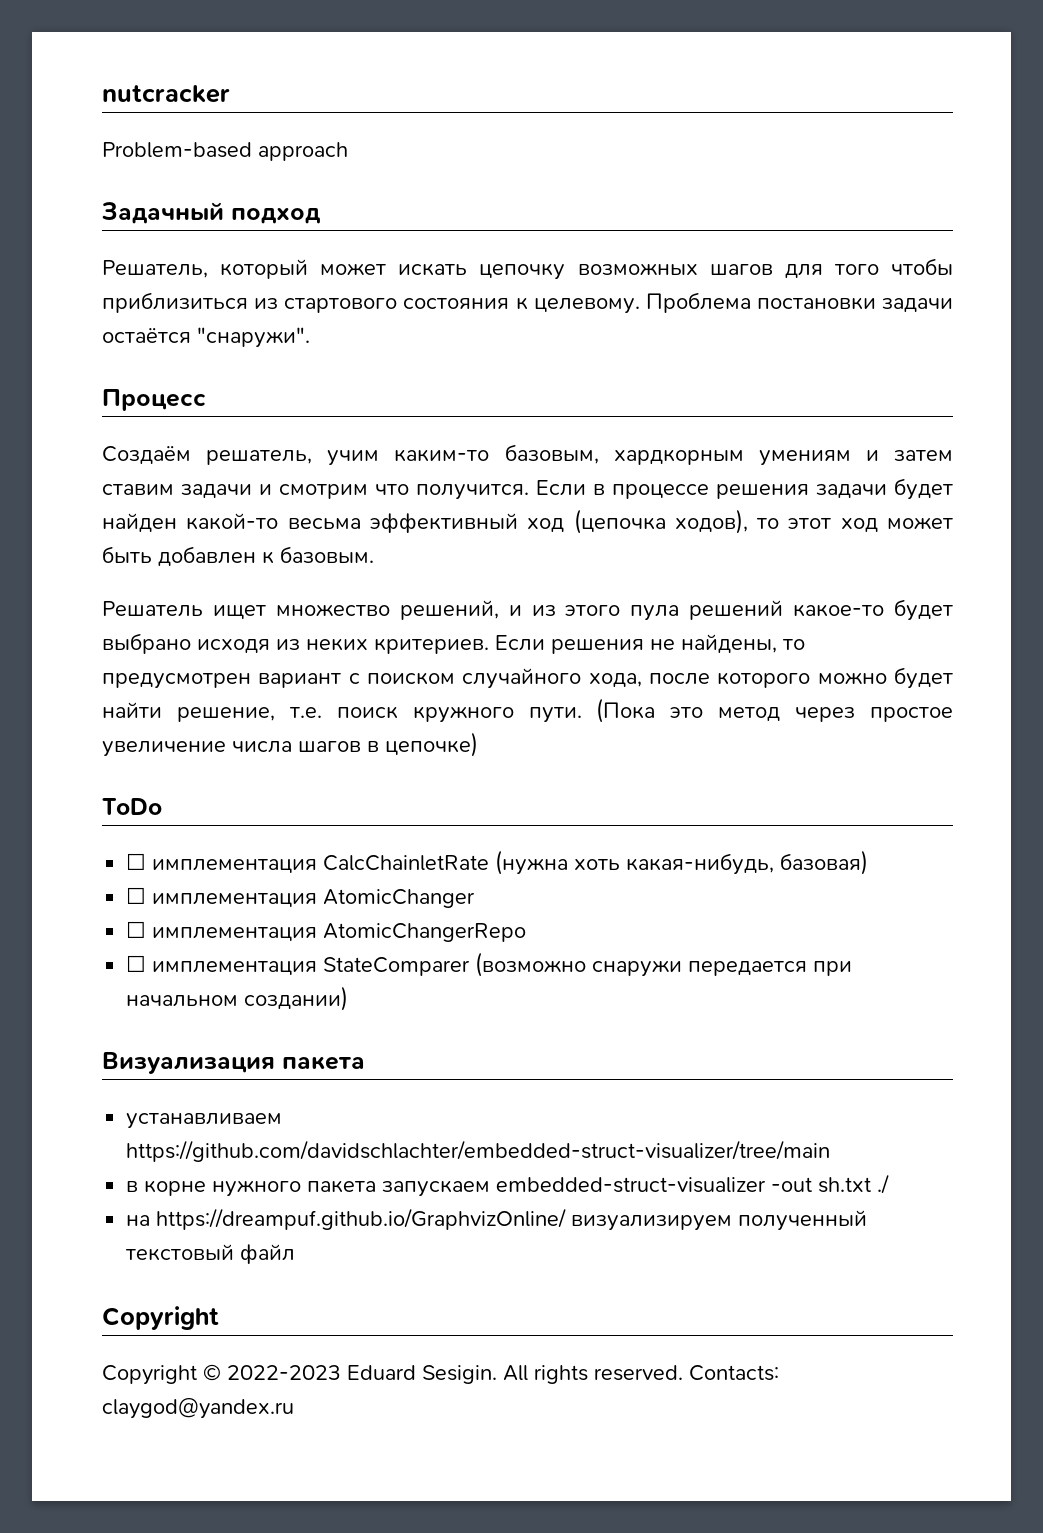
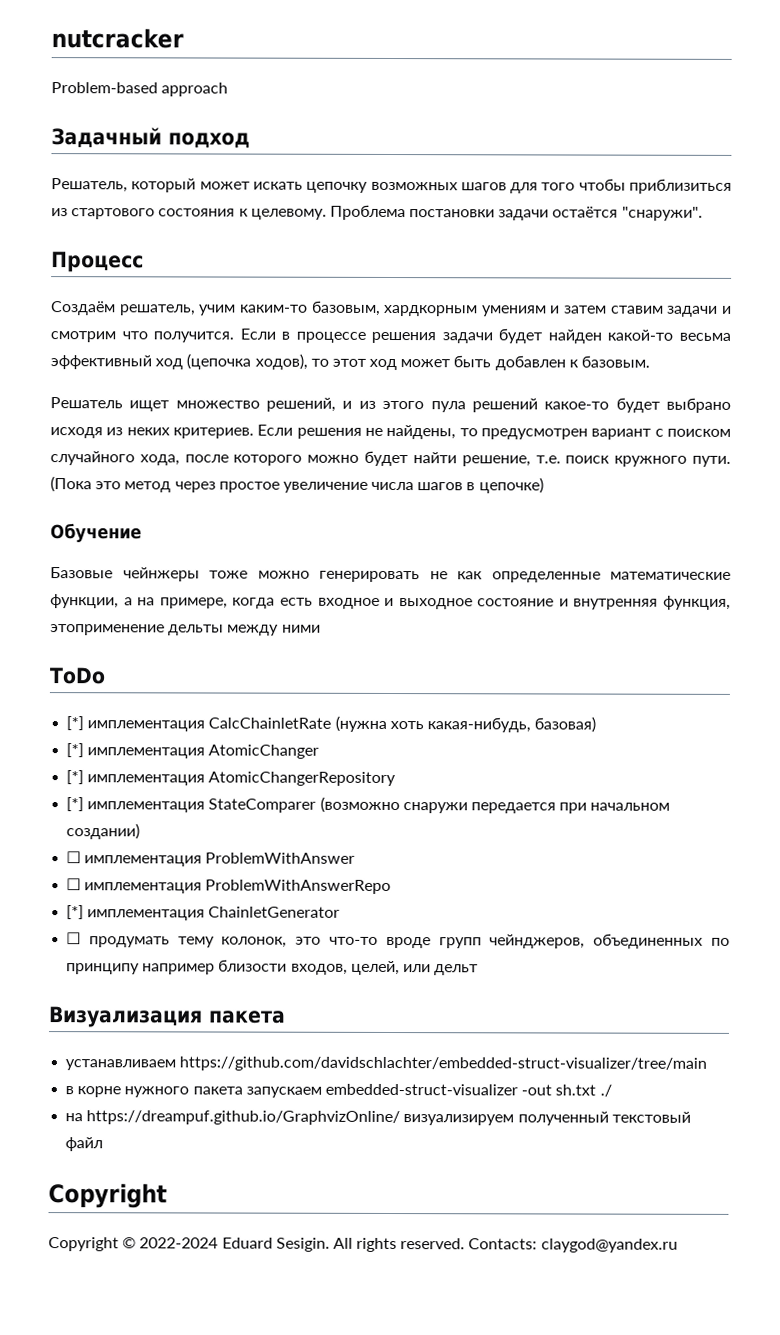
(478, 744) none -> [50,523,142,543] [50,567,731,583] [50,594,731,610] [50,624,321,636] // Обучение // Базовые чейнжеры тоже можно генерировать не как определенные математические функции, а на примере, когда есть входное и выходное состояние и внутренняя функция, этоприменение дельты между ними
[126,853,147,870] ☐ -> [66,716,85,731] [*]
[126,887,147,904] ☐ -> [66,743,85,758] [*]
[126,921,527,942] [126,955,147,972] ☐ имплементация AtomicChangerRepo // ☐ -> [66,770,397,787] [66,797,85,812] [*] имплементация AtomicChangerRepository // [*]
(349, 998) none -> [66,851,356,867] [66,878,392,895] [66,905,341,921] [66,932,730,949] [66,959,479,976] // ☐ имплементация ProblemWithAnswer // ☐ имплементация ProblemWithAnswerRepo // [*] имплементация ChainletGenerator // ☐ продумать тему колонок, это что-то вроде групп чейнджеров, объединенных по принципу например близости входов, целей, или дельт
[227,1365,341,1380] 2022-2023 -> [139,1237,219,1249] 2022-2024

